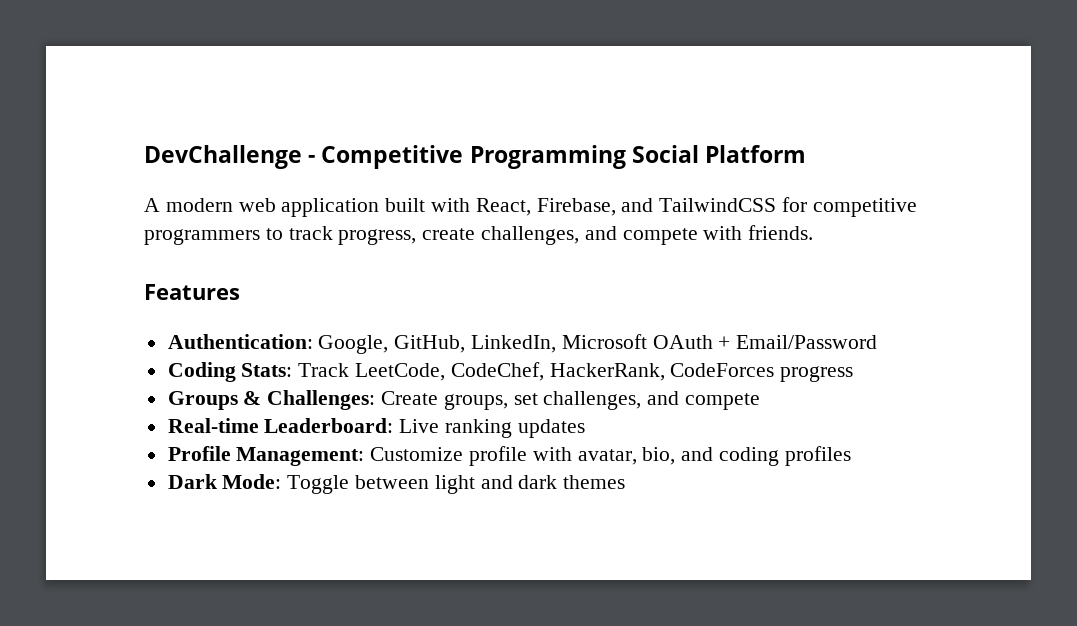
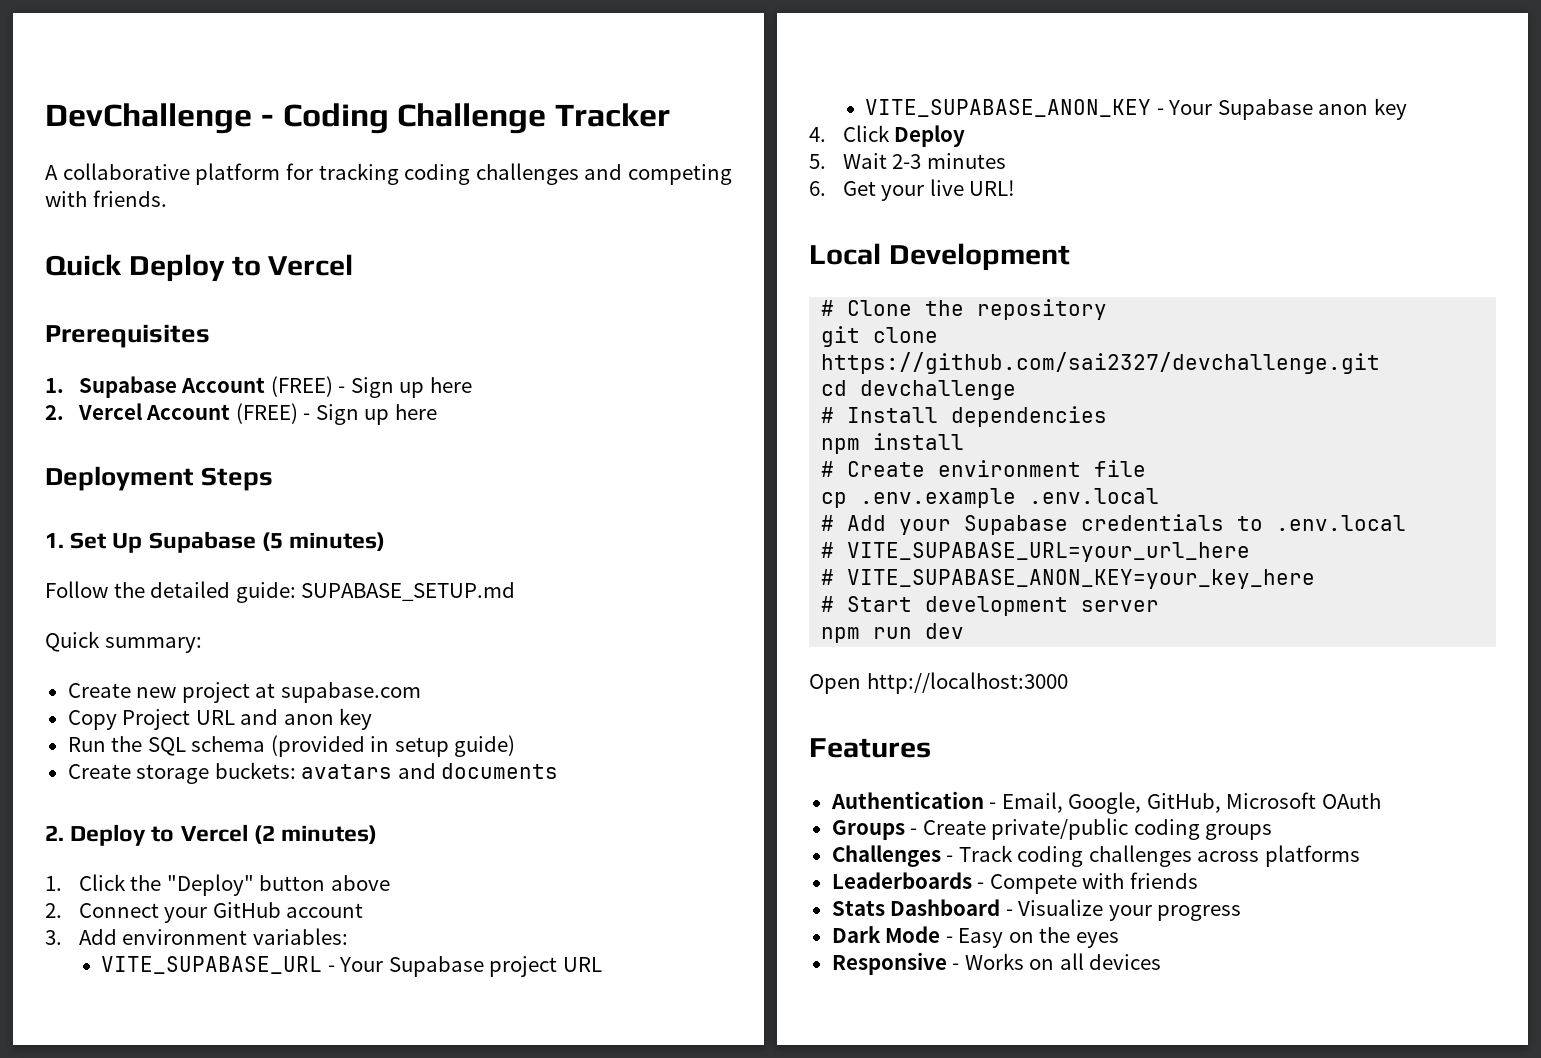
[321,145,807,169] [144,197,917,217] [144,225,814,245] [144,284,240,300] [167,334,313,349] Competitive Programming Social Platform // A modern web application built with React, Firebase, and TailwindCSS for competitive programmers to track progress, create challenges, and compete with friends. // Features // Authentication: -> [282,103,671,134] [45,163,732,185] [45,190,167,207] [45,254,354,282] [45,324,210,348] [45,376,472,398] [45,403,437,425] [45,466,274,491] [45,531,386,553] [45,581,516,603] [45,631,202,653] [67,682,421,703] [67,708,373,730] [67,735,516,757] [67,762,559,784] [45,824,378,846] [45,874,390,896] [45,902,364,923] [45,928,348,945] [101,956,602,977] [865,98,1407,120] [809,125,966,147] [809,153,1006,169] [809,179,1016,201] [809,243,1070,271] [821,299,1108,320] [821,326,939,347] [821,352,1381,374] [821,380,1017,400] [821,406,1108,427] [821,433,965,454] [821,460,1147,477] [821,488,1160,508] [821,514,1407,535] [821,542,1251,562] [821,569,1316,589] [821,596,1160,616] [821,623,965,643] [809,672,1068,694] [809,738,931,758] [830,791,1063,813] Coding Challenge Tracker // A collaborative platform for tracking coding challenges and competing with friends. // Quick Deploy to Vercel // Prerequisites // 1. Supabase Account (FREE) - Sign up here // 2. Vercel Account (FREE) - Sign up here // Deployment Steps // 1. Set Up Supabase (5 minutes) // Follow the detailed guide: SUPABASE_SETUP.md // Quick summary: // Create new project at supabase.com // Copy Project URL and anon key // Run the SQL schema (provided in setup guide) // Create storage buckets: avatars and documents // 2. Deploy to Vercel (2 minutes) // 1. Click the "Deploy" button above // 2. Connect your GitHub account // 3. Add environment variables: // VITE_SUPABASE_URL - Your Supabase project URL // VITE_SUPABASE_ANON_KEY - Your Supabase anon key // 4. Click Deploy // 5. Wait 2-3 minutes // 6. Get your live URL! // Local Development // # Clone the repository // git clone https://github.com/sai2327/devchallenge.git // cd devchallenge // # Install dependencies // npm install // # Create environment file // cp .env.example .env.local // # Add your Supabase credentials to .env.local // # VITE_SUPABASE_URL=your_url_here // # VITE_SUPABASE_ANON_KEY=your_key_here // # Start development server // npm run dev // Open http://localhost:3000 // Features // Authentication - Email,
[471,335,557,353] LinkedIn, -> (1221, 803) none
[718,335,878,349] [167,362,854,382] [167,390,761,410] [167,418,585,438] [167,446,851,466] [167,474,626,494] + Email/Password // Coding Stats: Track LeetCode, CodeChef, HackerRank, CodeForces progress // Groups & Challenges: Create groups, set challenges, and compete // Real-time Leaderboard: Live ranking updates // Profile Management: Customize profile with avatar, bio, and coding profiles // Dark Mode: Toggle between light and dark themes -> [831,818,1273,840] [831,845,1360,867] [831,872,1198,894] [831,899,1242,921] [831,926,1119,948] [831,952,1162,975] // Groups - Create private/public coding groups // Challenges - Track coding challenges across platforms // Leaderboards - Compete with friends // Stats Dashboard - Visualize your progress // Dark Mode - Easy on the eyes // Responsive - Works on all devices

